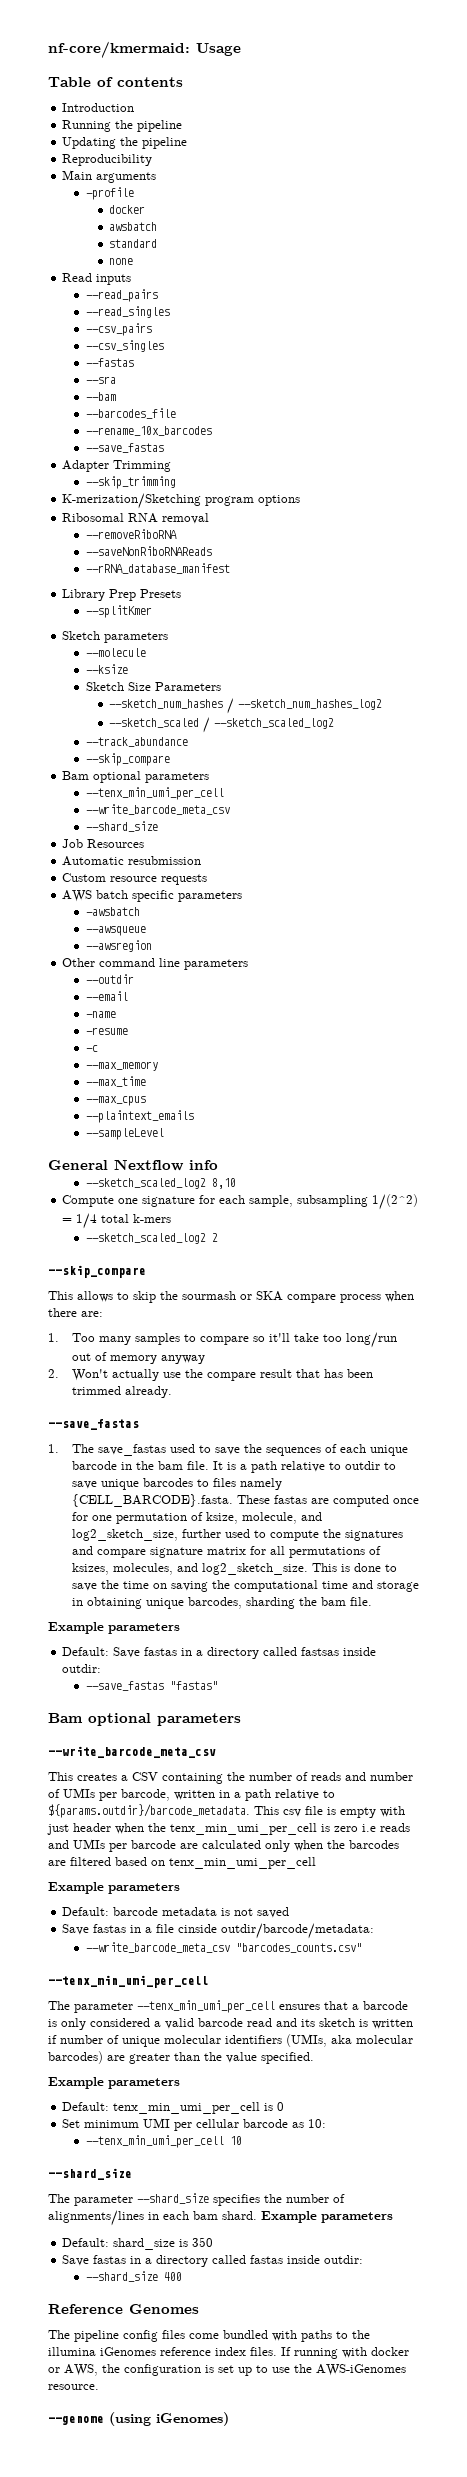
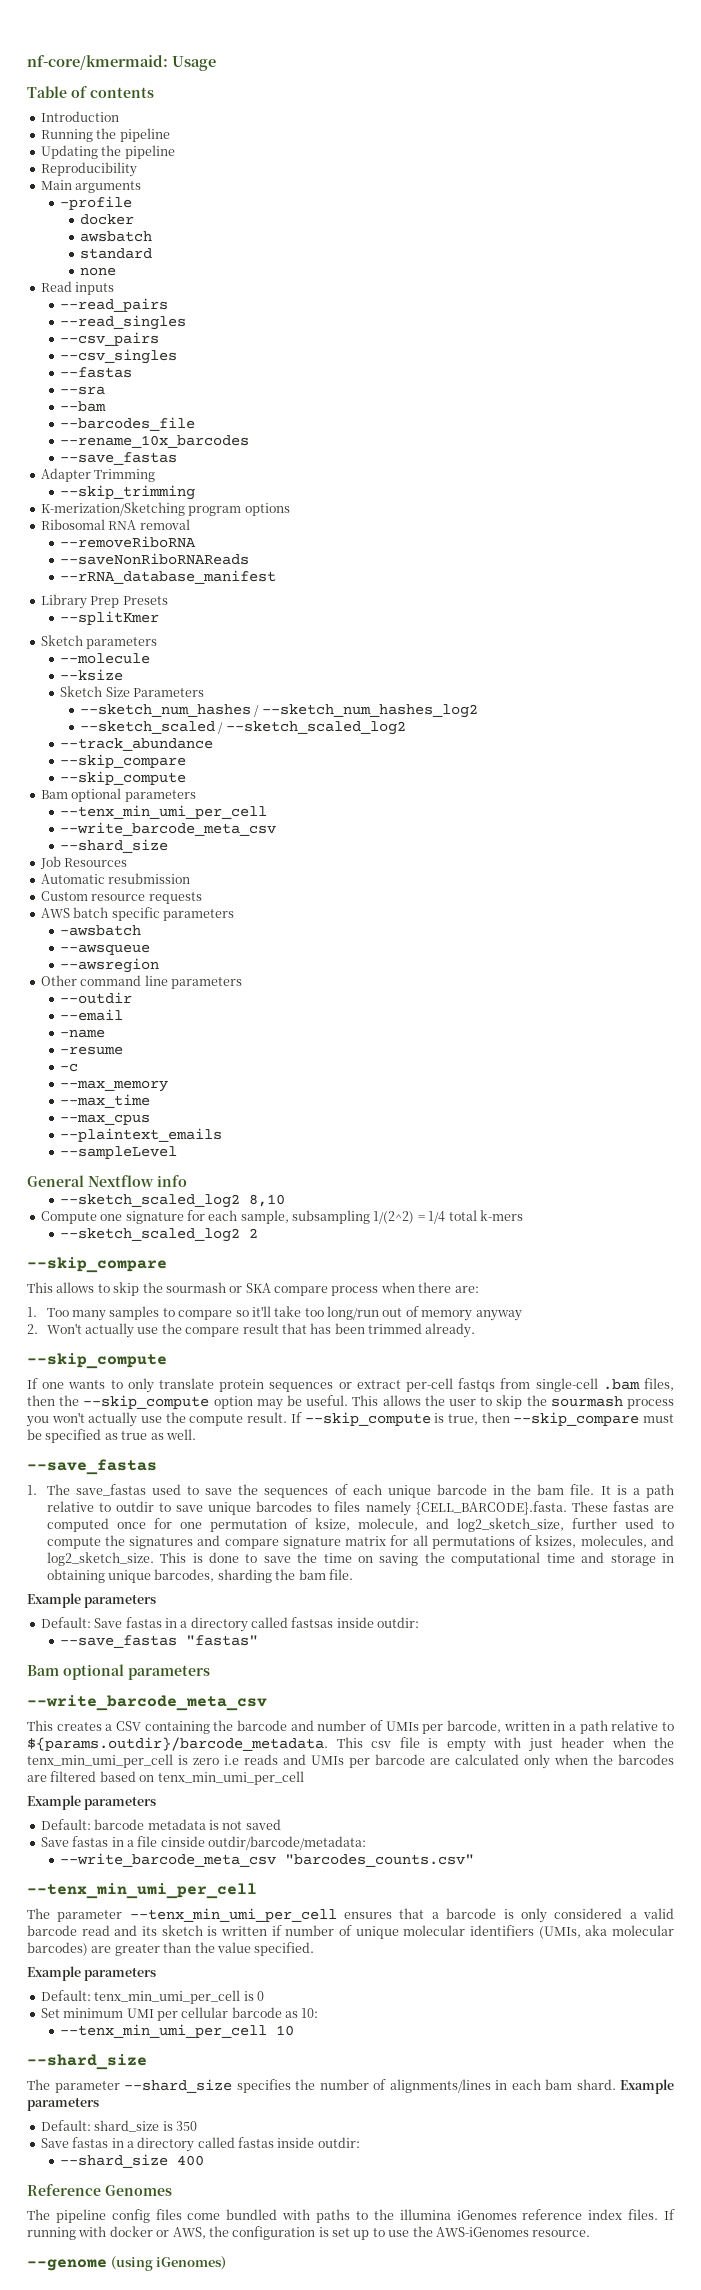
(170, 759) none -> [60,771,187,785] // --skip_compute
(172, 1392) none -> [27,1353,167,1369] [27,1378,674,1393] [27,1395,674,1410] [26,1412,674,1427] [27,1429,196,1443] // --skip_compute // If one wants to only translate protein sequences or extract per-cell fastqs from single-cell .bam files, then the --skip_compute option may be useful. This allows the user to skip the sourmash process you won't actually use the compute result. If --skip_compute is true, then --skip_compare must be specified as true as well.
[249,1772,341,1781] number of reads -> [237,1720,287,1731] barcode

